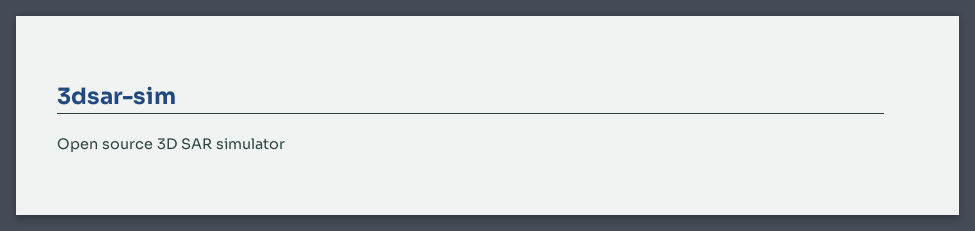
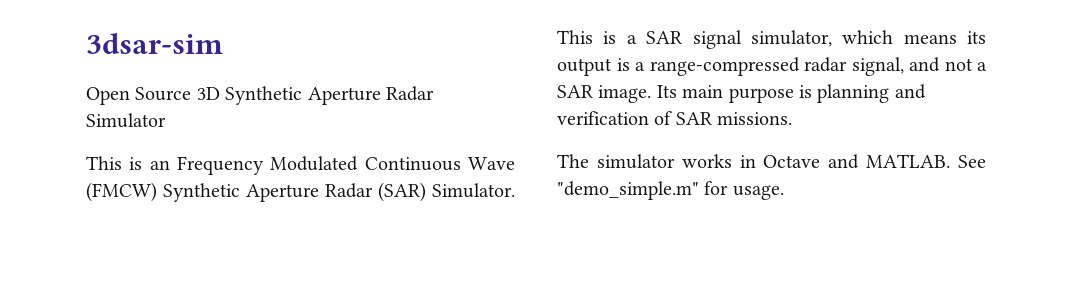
[101,138,285,150] source 3D SAR simulator -> [135,86,434,105] [86,113,166,128] [86,156,515,175] [86,182,515,202] [557,30,986,49] [557,57,987,76] [557,84,926,103] [557,111,793,125] [557,154,986,169] [557,181,784,200] Source 3D Synthetic Aperture Radar Simulator // This is an Frequency Modulated Continuous Wave (FMCW) Synthetic Aperture Radar (SAR) Simulator. This is a SAR signal simulator, which means its output is a range-compressed radar signal, and not a SAR image. Its main purpose is planning and verification of SAR missions. // The simulator works in Octave and MATLAB. See "demo_simple.m" for usage.

